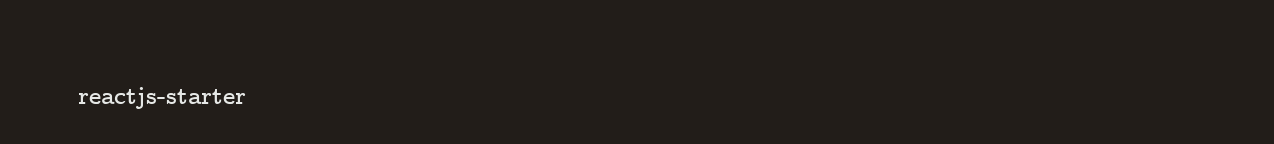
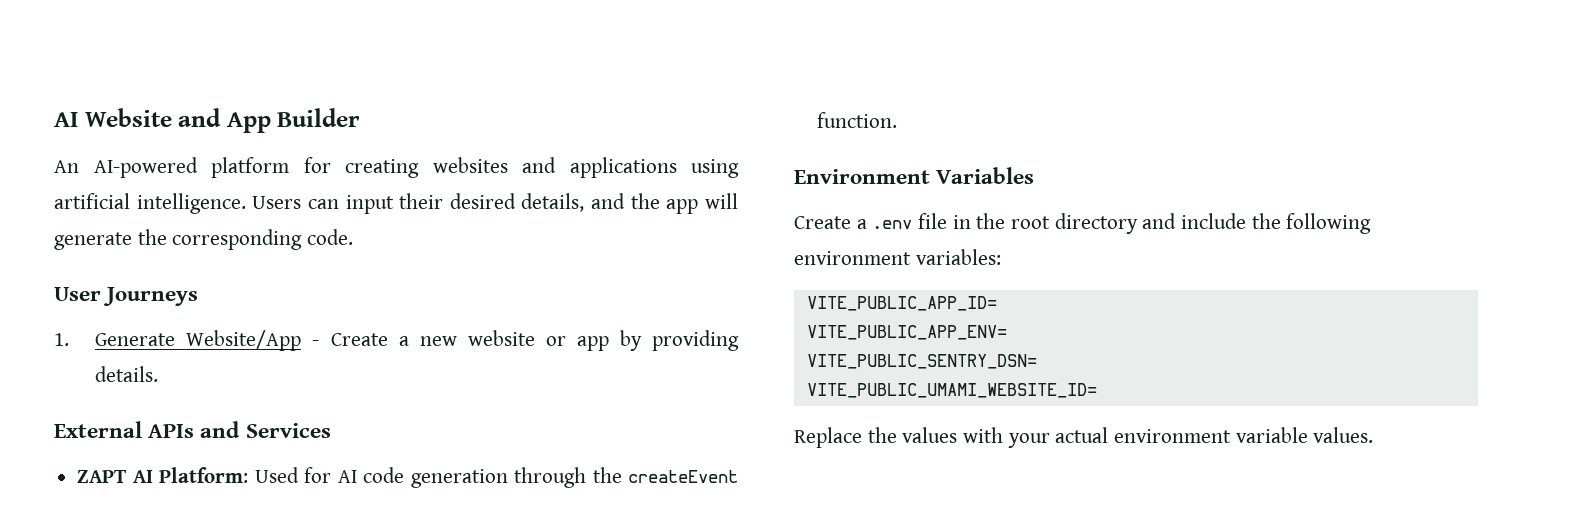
[78,87,246,109] reactjs-starter -> [54,108,361,133] [54,157,739,178] [54,193,738,214] [54,229,354,250] [54,287,199,306] [54,330,739,351] [95,366,159,382] [54,421,331,438] [77,467,738,488] [817,112,898,128] [794,167,1035,184] [794,213,1372,234] [794,249,1001,265] [806,296,997,311] [806,325,1007,340] [806,354,1037,369] [806,383,1097,398] [794,427,1374,448] AI Website and App Builder // An AI-powered platform for creating websites and applications using artificial intelligence. Users can input their desired details, and the app will generate the corresponding code. // User Journeys // 1. Generate Website/App - Create a new website or app by providing details. // External APIs and Services // ZAPT AI Platform: Used for AI code generation through the createEvent function. // Environment Variables // Create a .env file in the root directory and include the following environment variables: // VITE_PUBLIC_APP_ID= // VITE_PUBLIC_APP_ENV= // VITE_PUBLIC_SENTRY_DSN= // VITE_PUBLIC_UMAMI_WEBSITE_ID= // Replace the values with your actual environment variable values.

